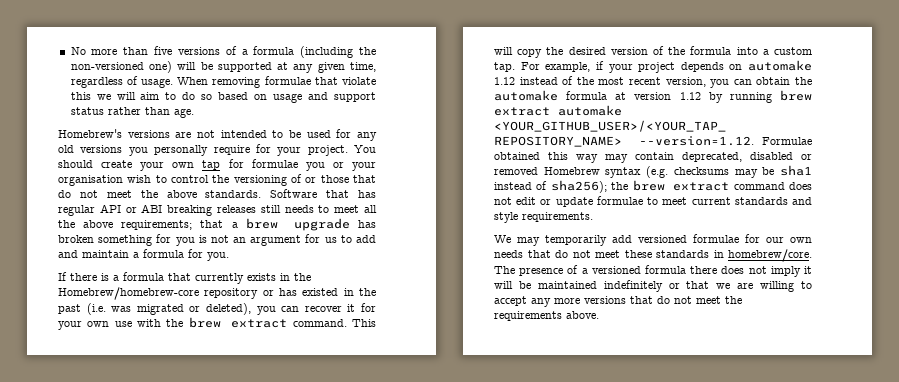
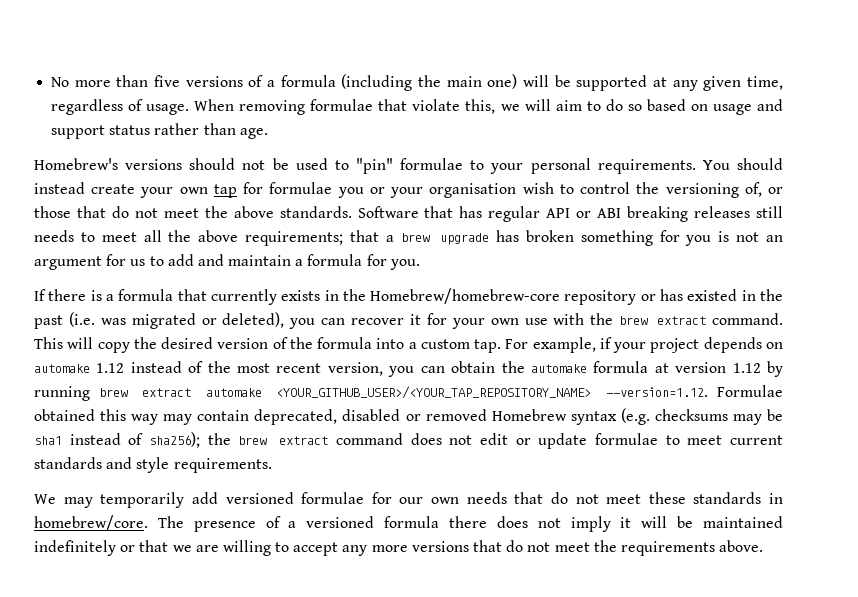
[70,62,144,70] non-versioned -> [446,76,482,87] main
[70,92,91,100] this -> [465,99,496,114] this,
[175,129,377,141] [58,144,348,156] are not intended to be used for any old versions you personally require for your project. -> [189,158,696,174] should not be used to "pin" formulae to your personal requirements.
(93, 164) none -> [34,182,85,194] instead
[291,174,302,183] of -> [744,182,762,197] of,

